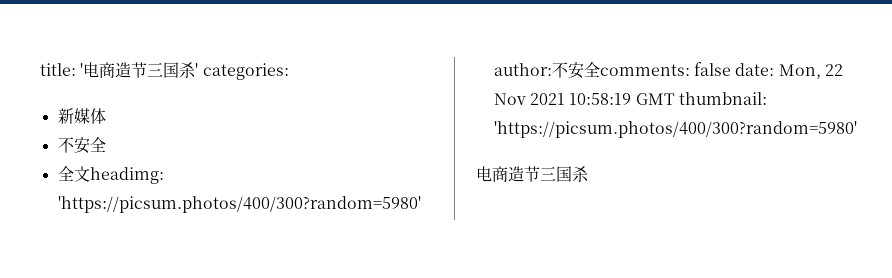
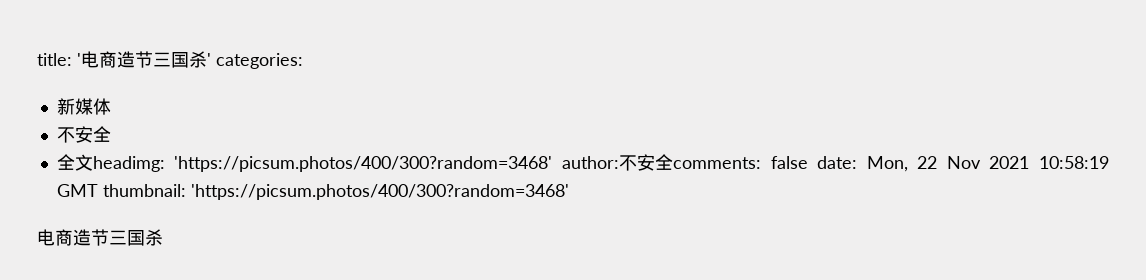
[57,196,421,213] 'https://picsum.photos/400/300?random=5980' -> [174,156,553,172] 'https://picsum.photos/400/300?random=3468'
[493,121,857,138] 'https://picsum.photos/400/300?random=5980' -> [190,184,569,200] 'https://picsum.photos/400/300?random=3468'

